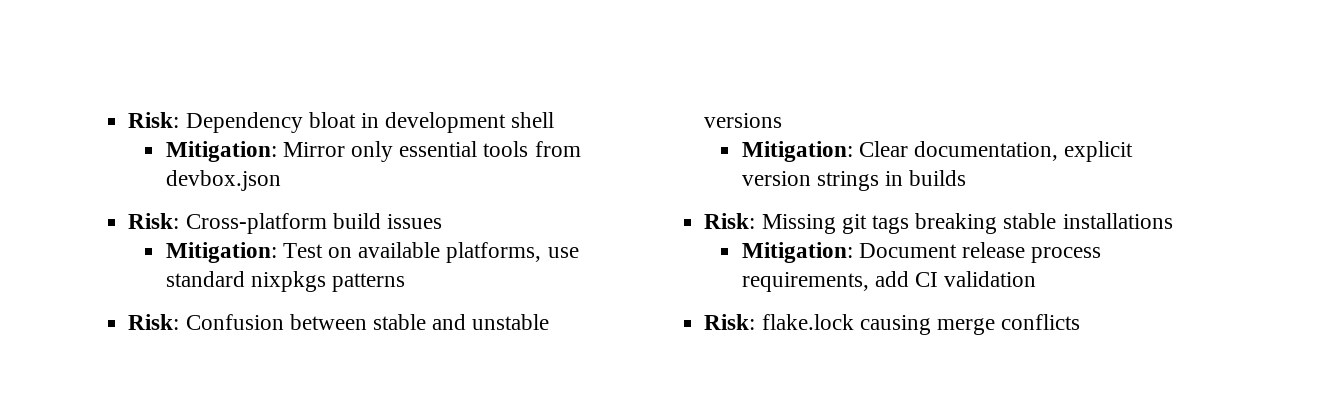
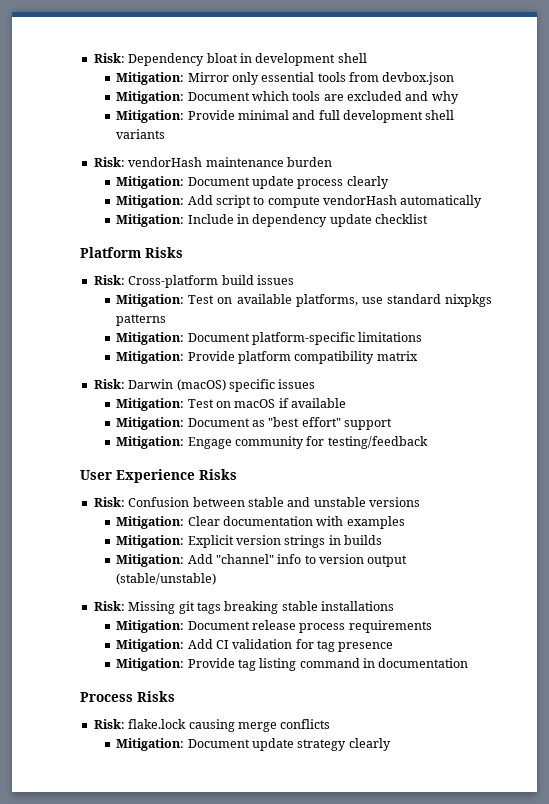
(281, 180) none -> [116,91,459,104] [116,110,455,123] [116,129,166,139] [93,157,332,167] [116,176,389,189] [116,195,483,208] [116,214,428,227] [80,247,183,258] // Mitigation: Document which tools are excluded and why // Mitigation: Provide minimal and full development shell variants // Risk: vendorHash maintenance burden // Mitigation: Document update process clearly // Mitigation: Add script to compute vendorHash automatically // Mitigation: Include in dependency update checklist // Platform Risks
(406, 282) none -> [116,332,423,345] [116,351,418,364] [93,379,316,392] [116,398,346,411] [116,417,392,430] [116,436,428,449] [80,469,237,483] // Mitigation: Document platform-specific limitations // Mitigation: Provide platform compatibility matrix // Risk: Darwin (macOS) specific issues // Mitigation: Test on macOS if available // Mitigation: Document as "best effort" support // Mitigation: Engage community for testing/feedback // User Experience Risks
[914,141,1134,162] documentation, explicit -> [222,516,405,529] [116,535,234,548] documentation with examples // Mitigation: Explicit
(967, 178) none -> [116,554,408,567] [116,573,217,585] // Mitigation: Add "channel" info to version output (stable/unstable)
[741,271,909,292] requirements, add -> [348,620,432,633] [116,639,213,652] requirements // Mitigation: Add
(1037, 279) none -> [295,639,394,652] [116,658,469,671] [80,691,175,702] for tag presence // Mitigation: Provide tag listing command in documentation // Process Risks
(1081, 322) none -> [116,738,391,751] // Mitigation: Document update strategy clearly

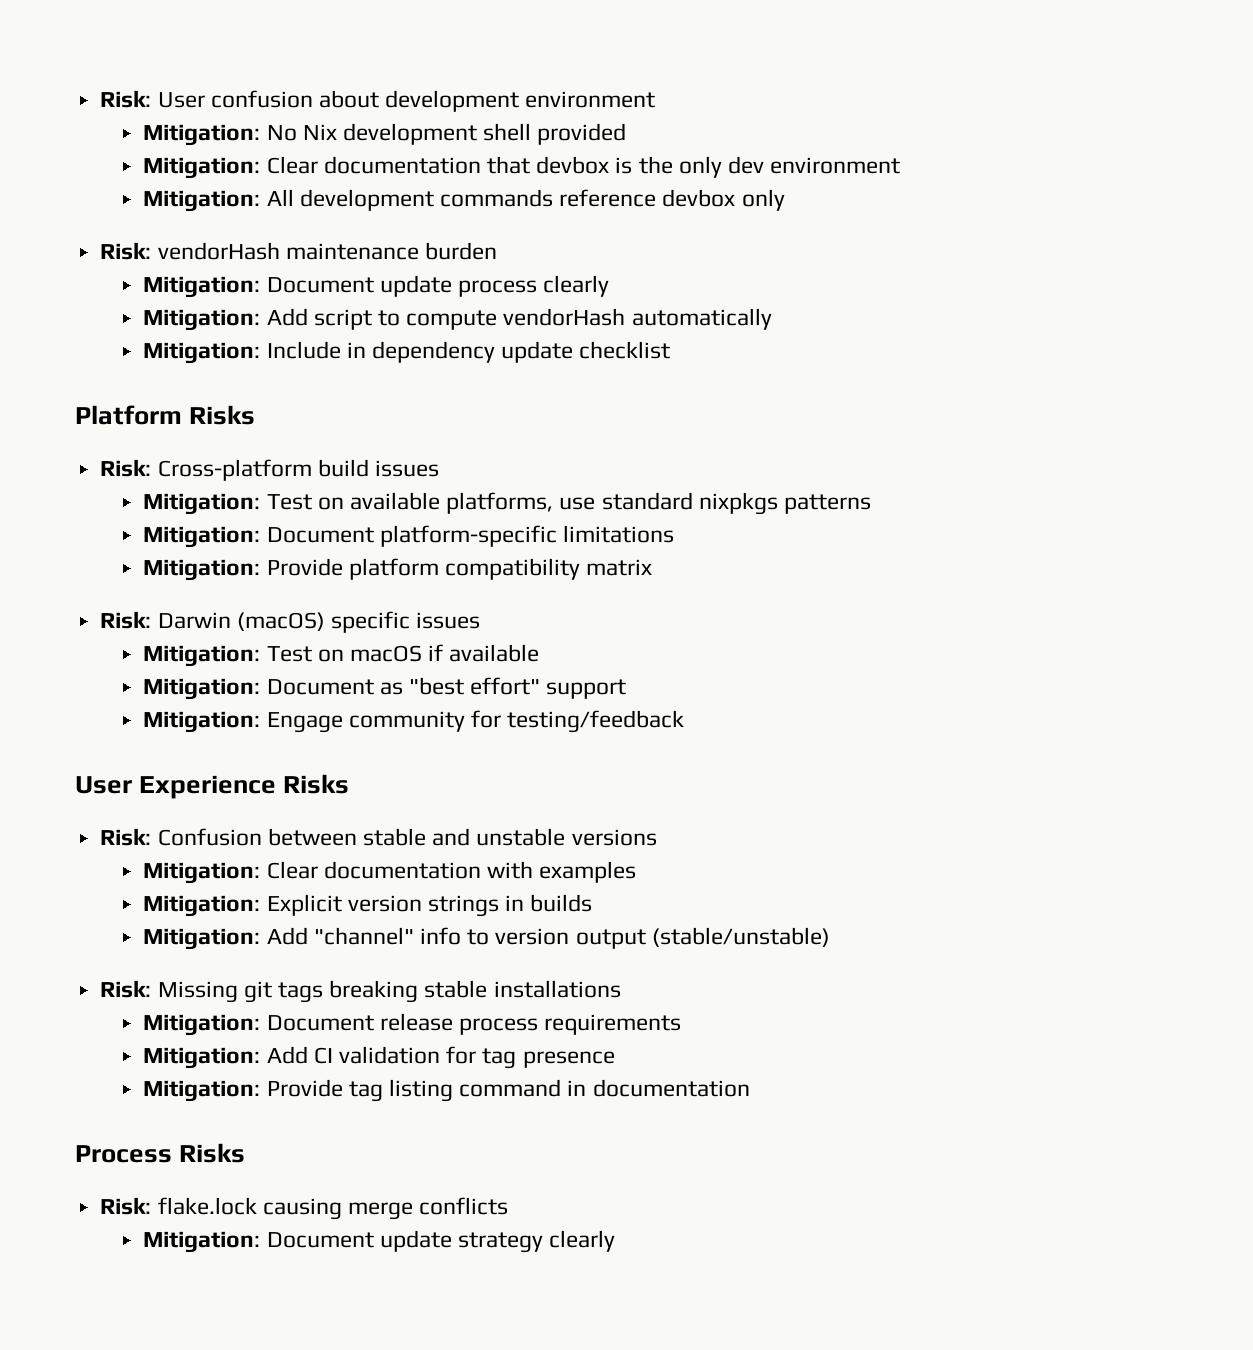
[93,53,367,66] [116,72,455,85] [116,91,459,104] [116,110,455,123] [116,129,166,139] Risk: Dependency bloat in development shell // Mitigation: Mirror only essential tools from devbox.json // Mitigation: Document which tools are excluded and why // Mitigation: Provide minimal and full development shell variants -> [100,90,656,112] [143,123,627,146] [143,156,901,179] [143,189,785,212] Risk: User confusion about development environment // Mitigation: No Nix development shell provided // Mitigation: Clear documentation that devbox is the only dev environment // Mitigation: All development commands reference devbox only

